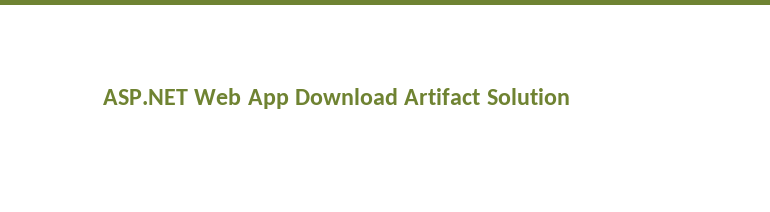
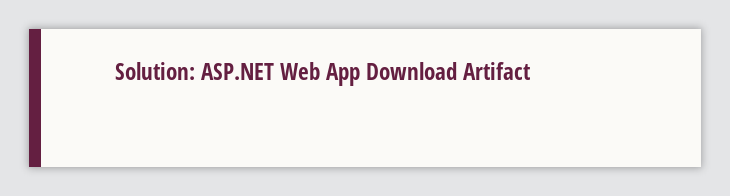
(103, 97) none -> [115,62,195,80] Solution:
[486,88,570,105] Solution -> (531, 71) none

